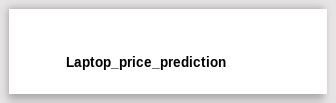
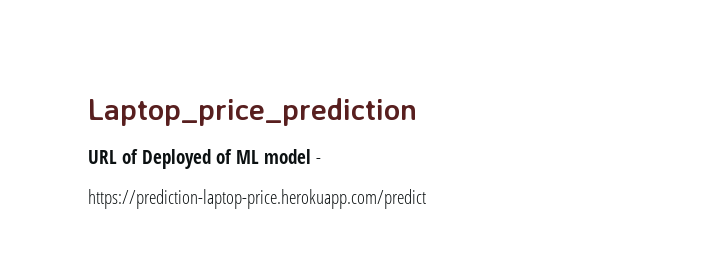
(226, 63) none -> [88,149,321,169] [88,189,426,209] // URL of Deployed of ML model - // https://prediction-laptop-price.herokuapp.com/predict

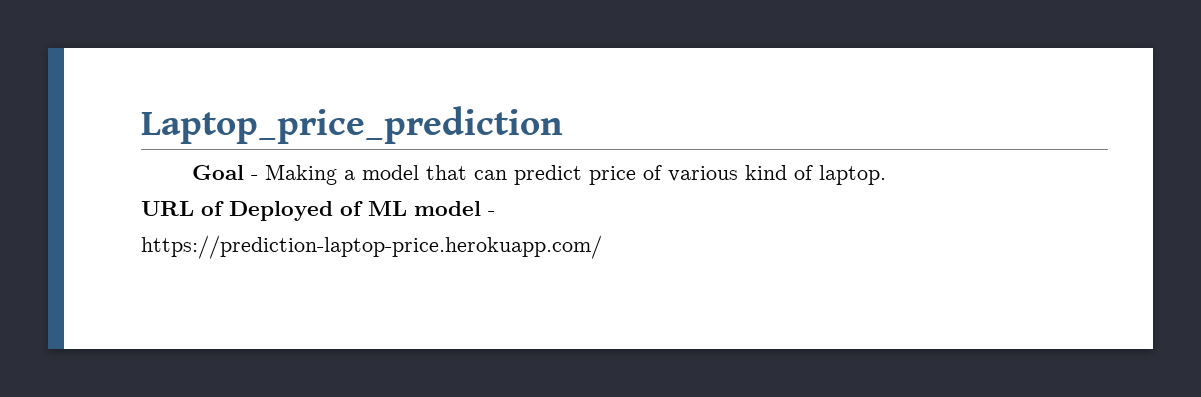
(417, 112) none -> [192,164,887,185] // Goal - Making a model that can predict price of various kind of laptop.
[88,189,426,209] https://prediction-laptop-price.herokuapp.com/predict -> [141,235,602,259] https://prediction-laptop-price.herokuapp.com/

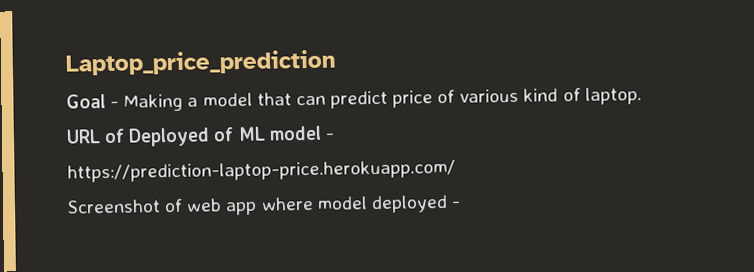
(602, 247) none -> [67,194,461,216] // Screenshot of web app where model deployed -

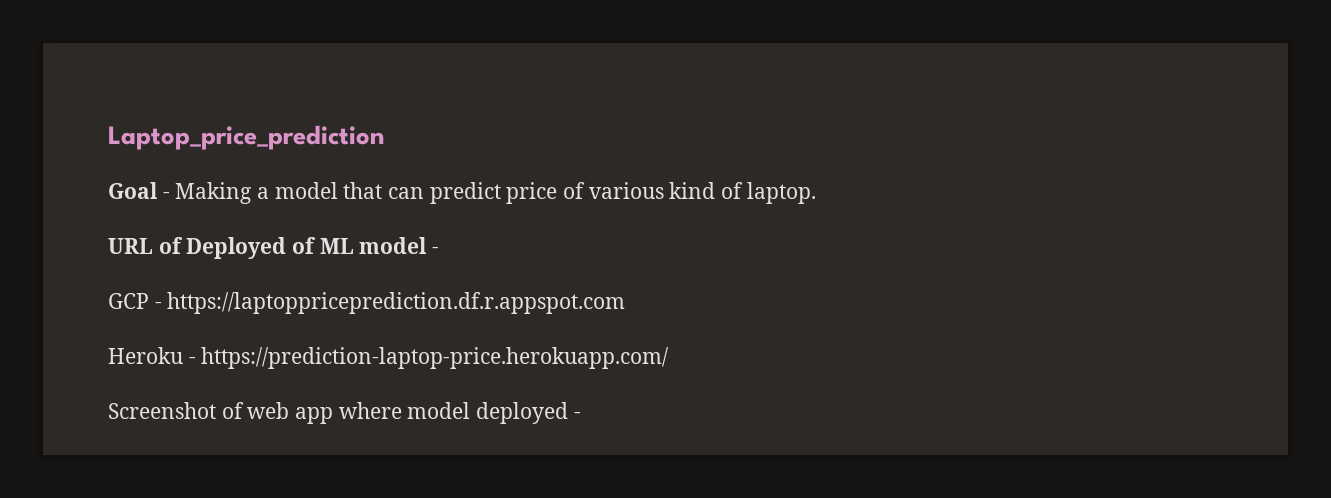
(335, 136) none -> [108,292,626,314] [108,347,196,364] GCP - https://laptoppriceprediction.df.r.appspot.com // Heroku -

